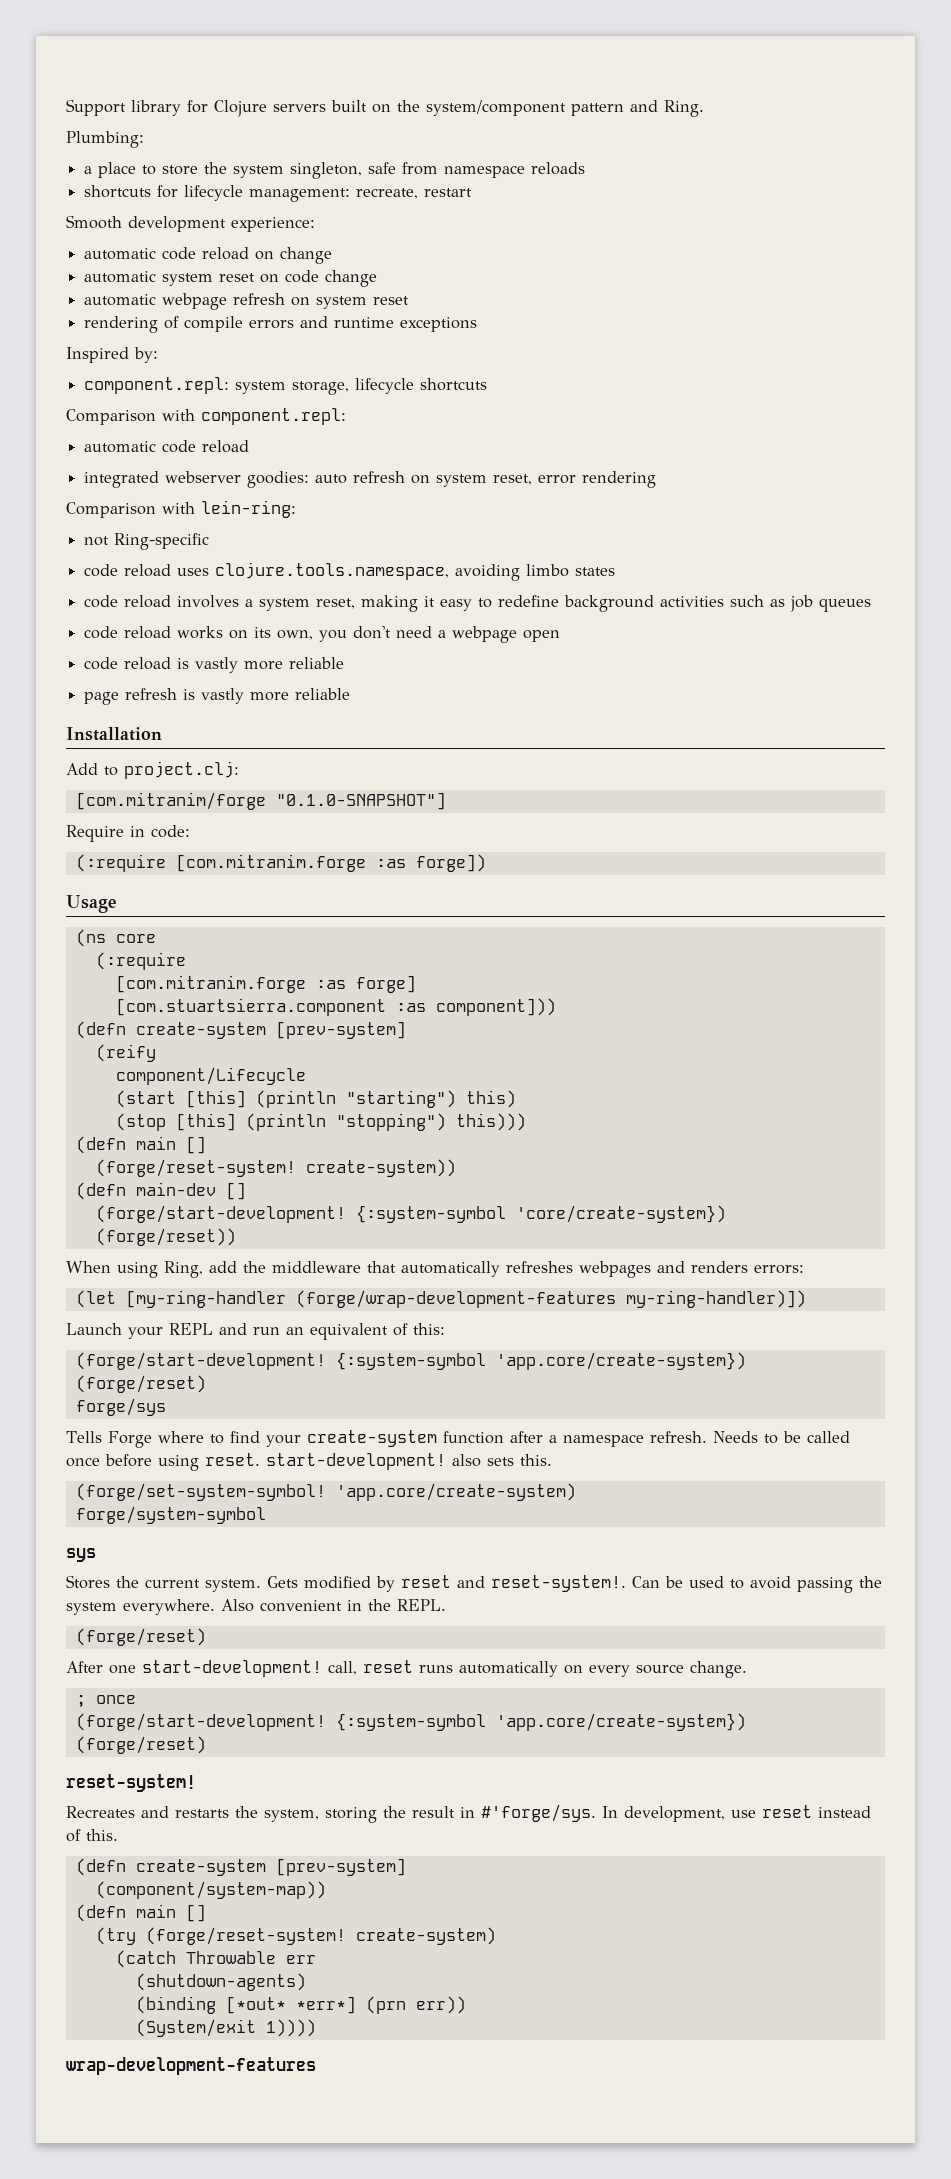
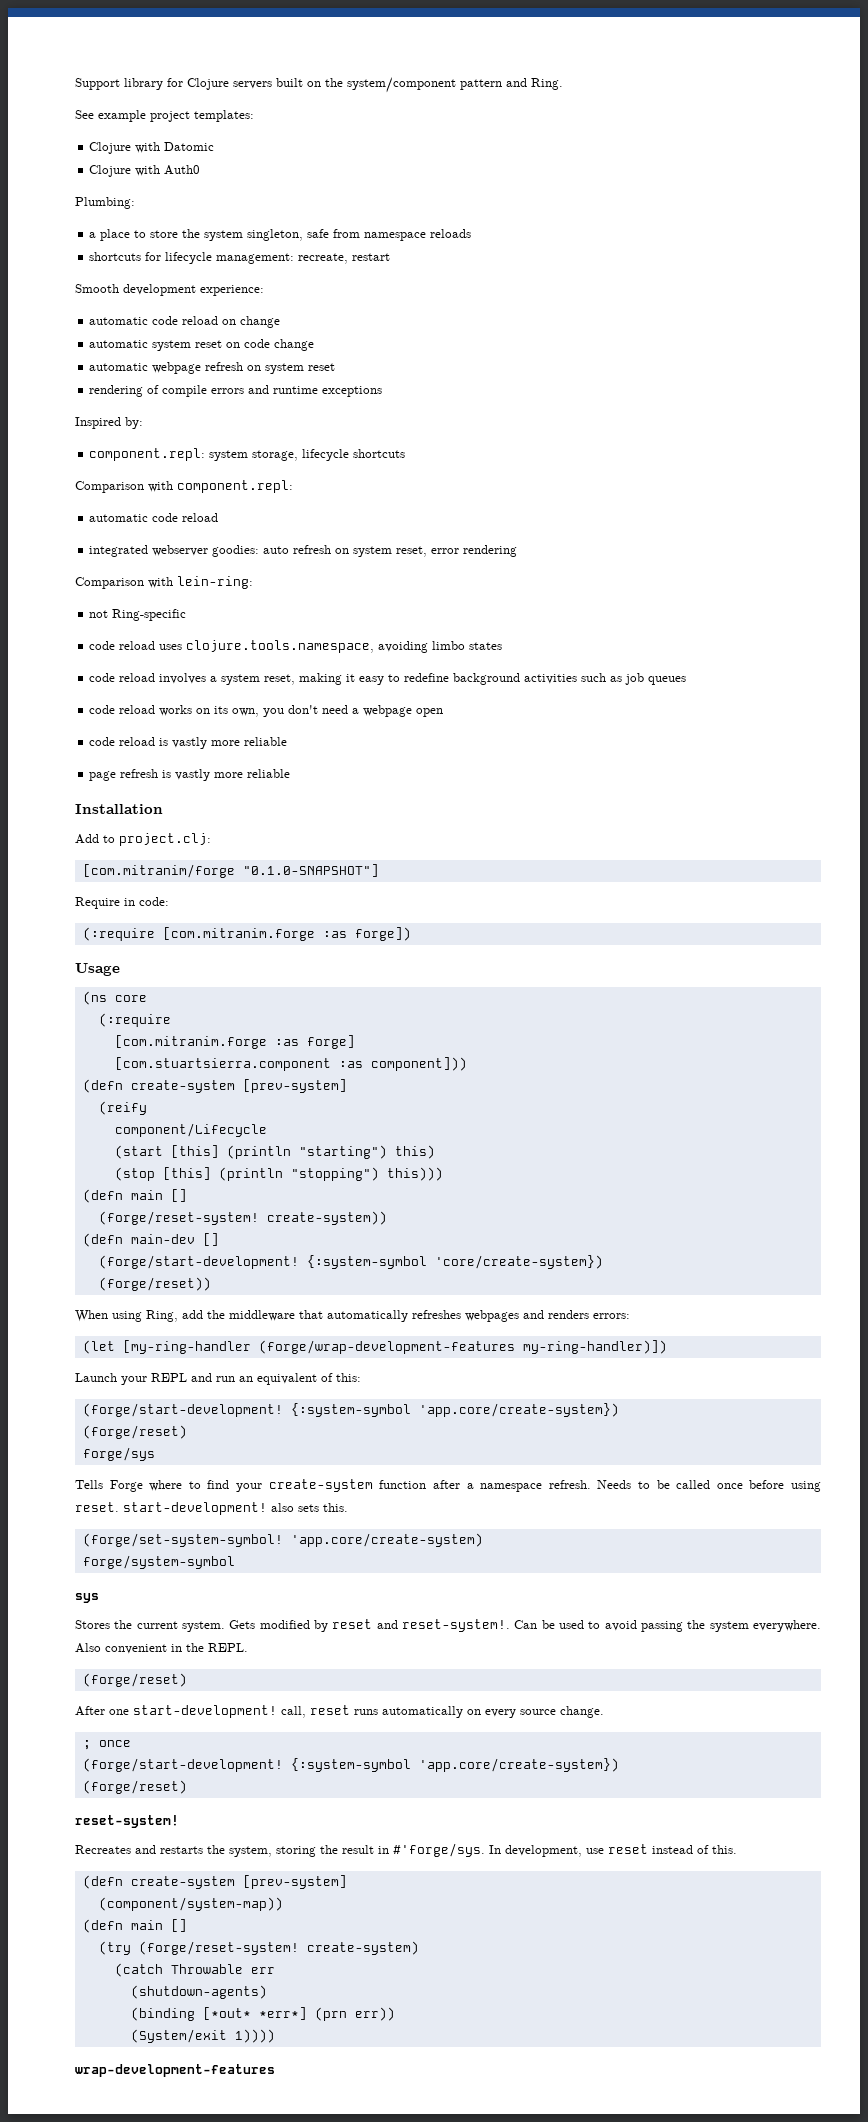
(704, 108) none -> [75,110,254,122] [89,142,215,154] [89,165,201,177] // See example project templates: // Clojure with Datomic // Clojure with Auth0

